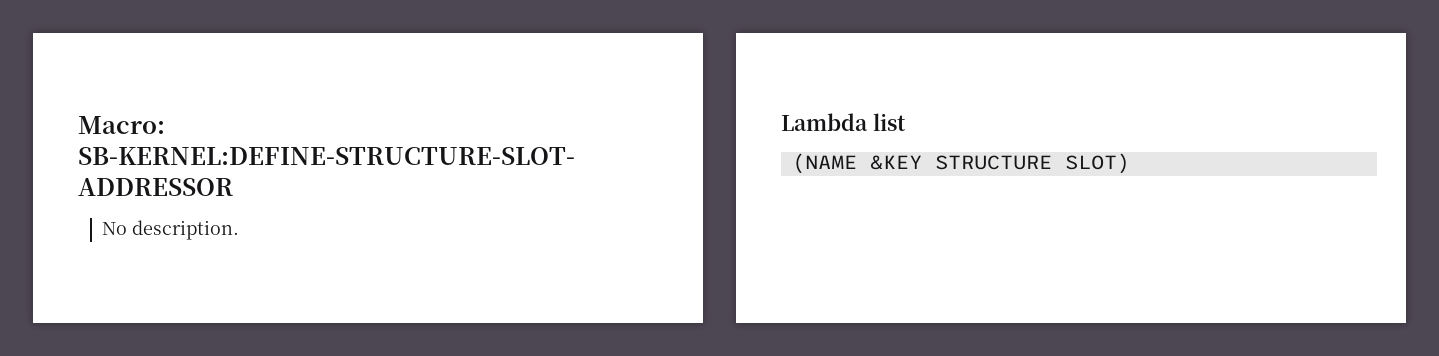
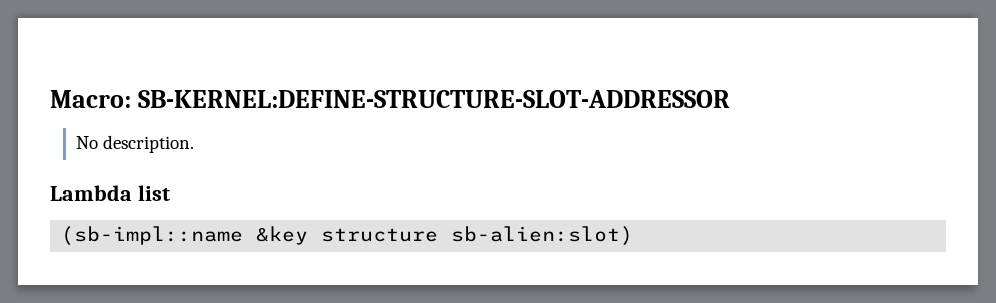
[791,153,1130,174] (NAME &KEY STRUCTURE SLOT) -> [61,226,634,246] (sb-impl::name &key structure sb-alien:slot)

